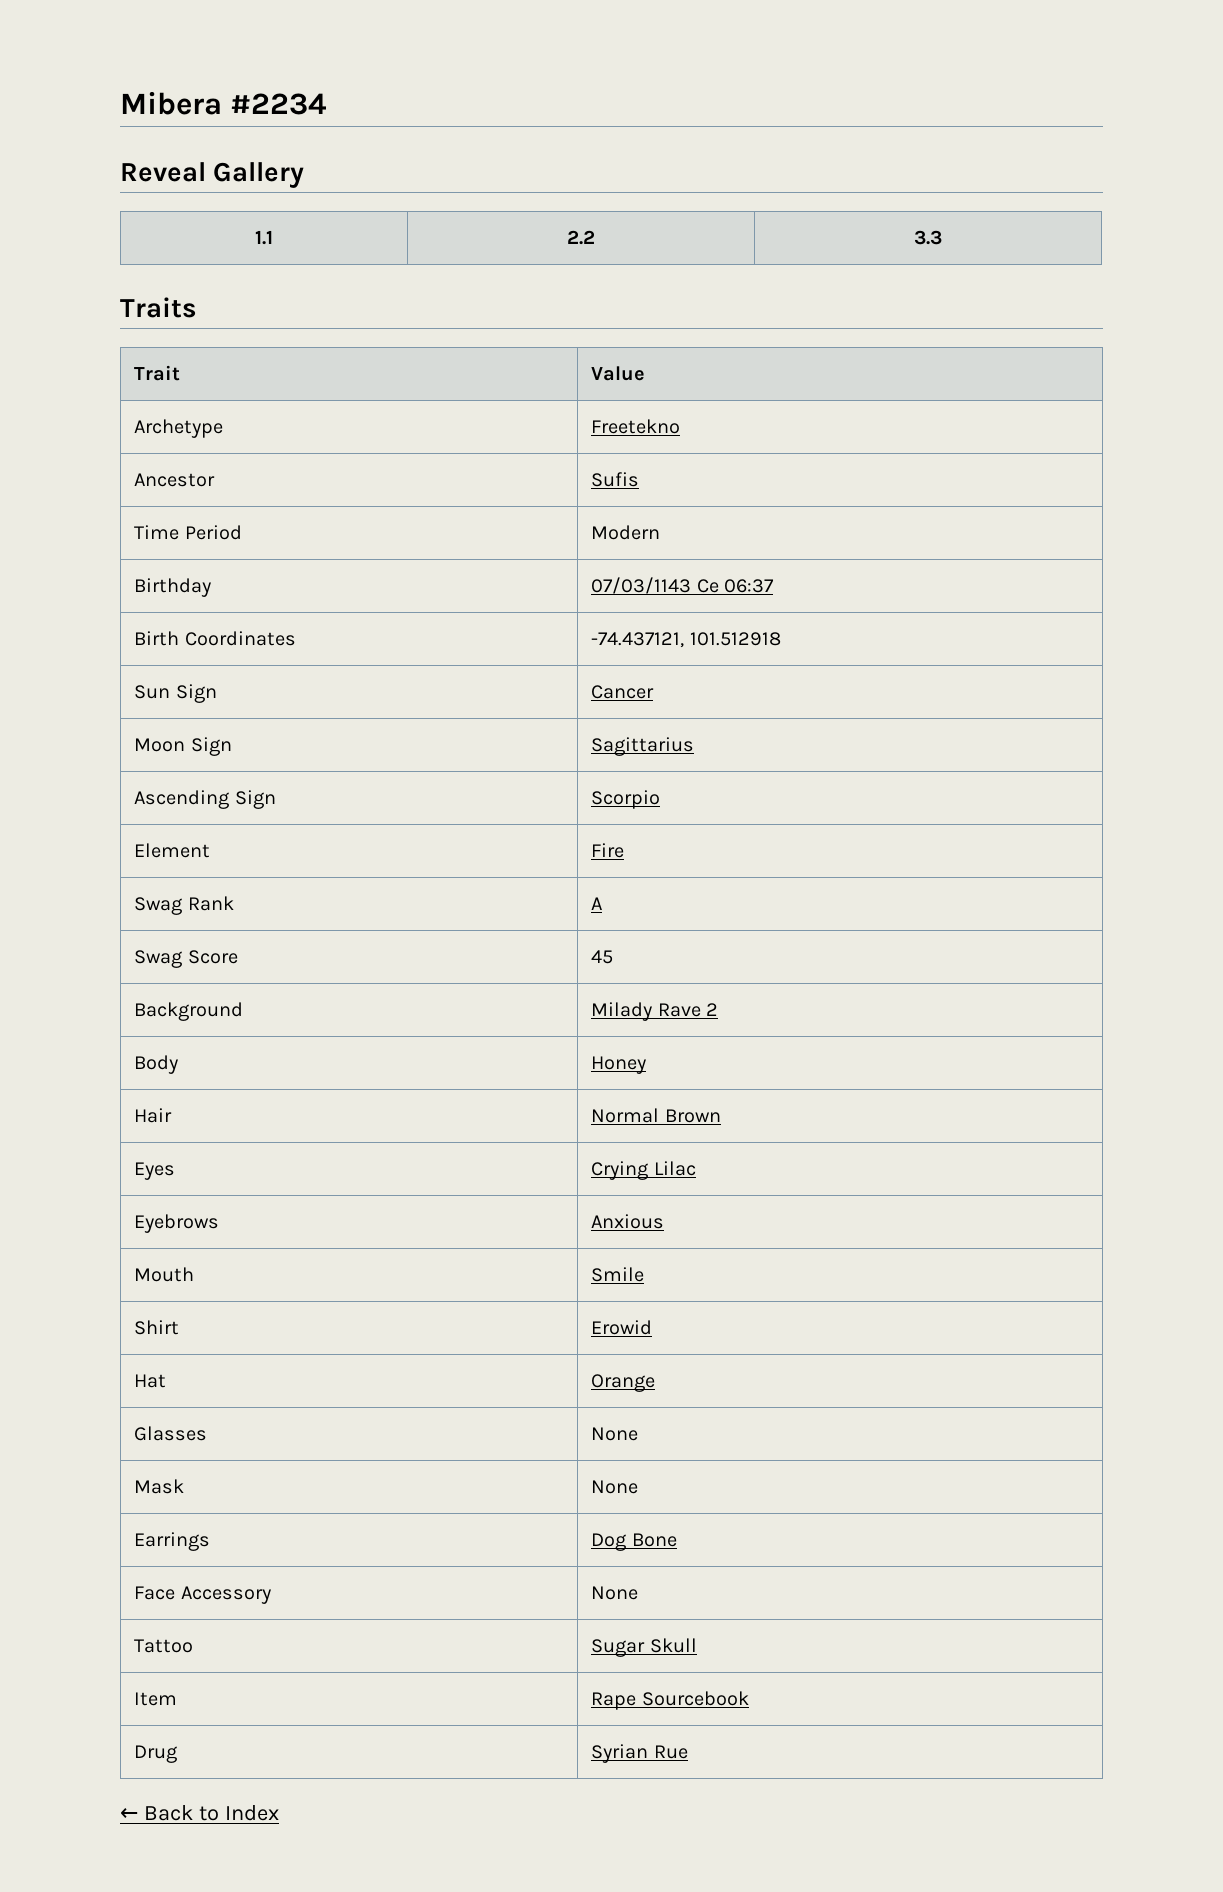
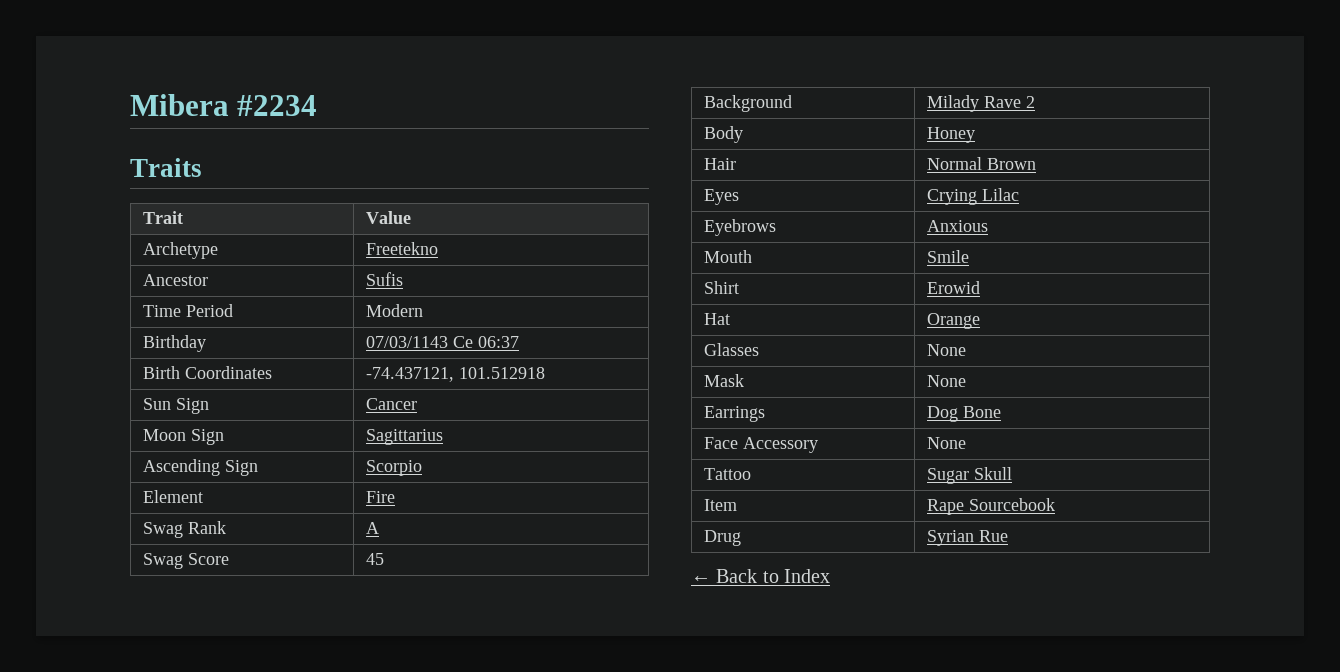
[120,162,305,188] [255,230,273,245] [567,230,595,245] [914,230,942,245] // Reveal Gallery // 1.1 | 2.2 | 3.3 -> (318, 105) none

